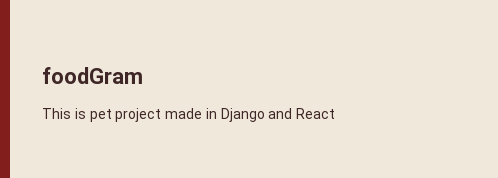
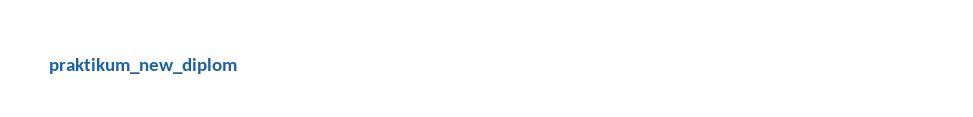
[42,67,143,84] [42,108,336,122] foodGram // This is pet project made in Django and React -> [49,58,237,74] praktikum_new_diplom

